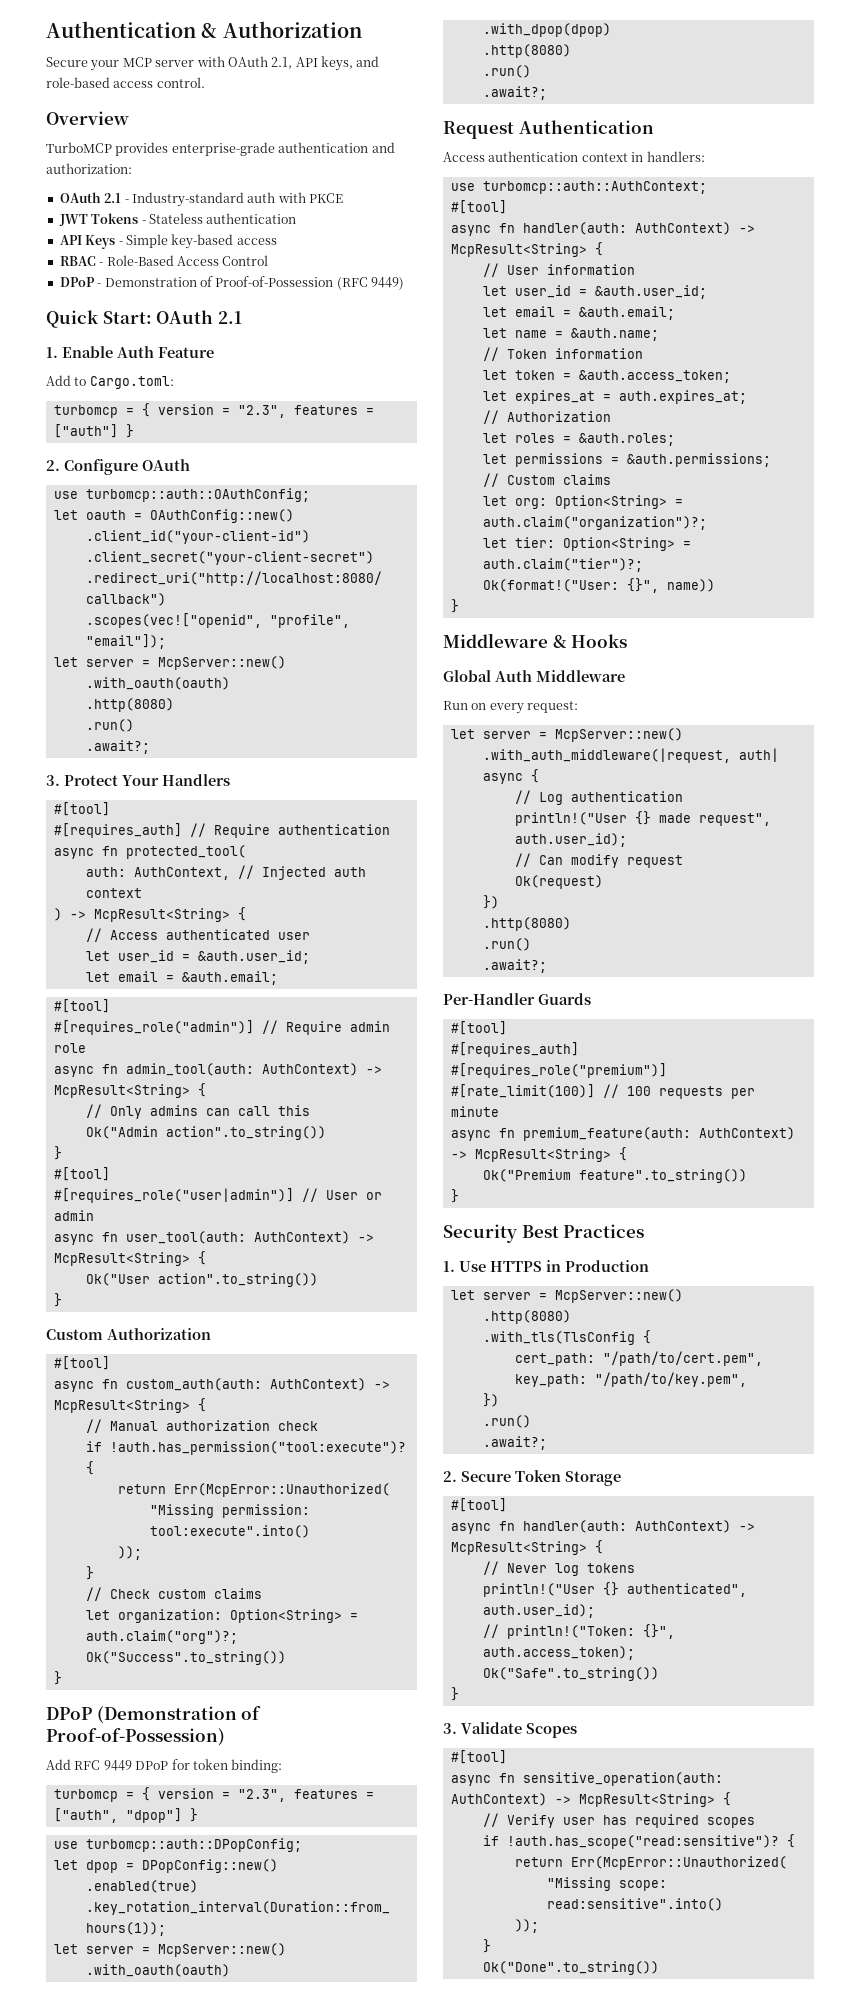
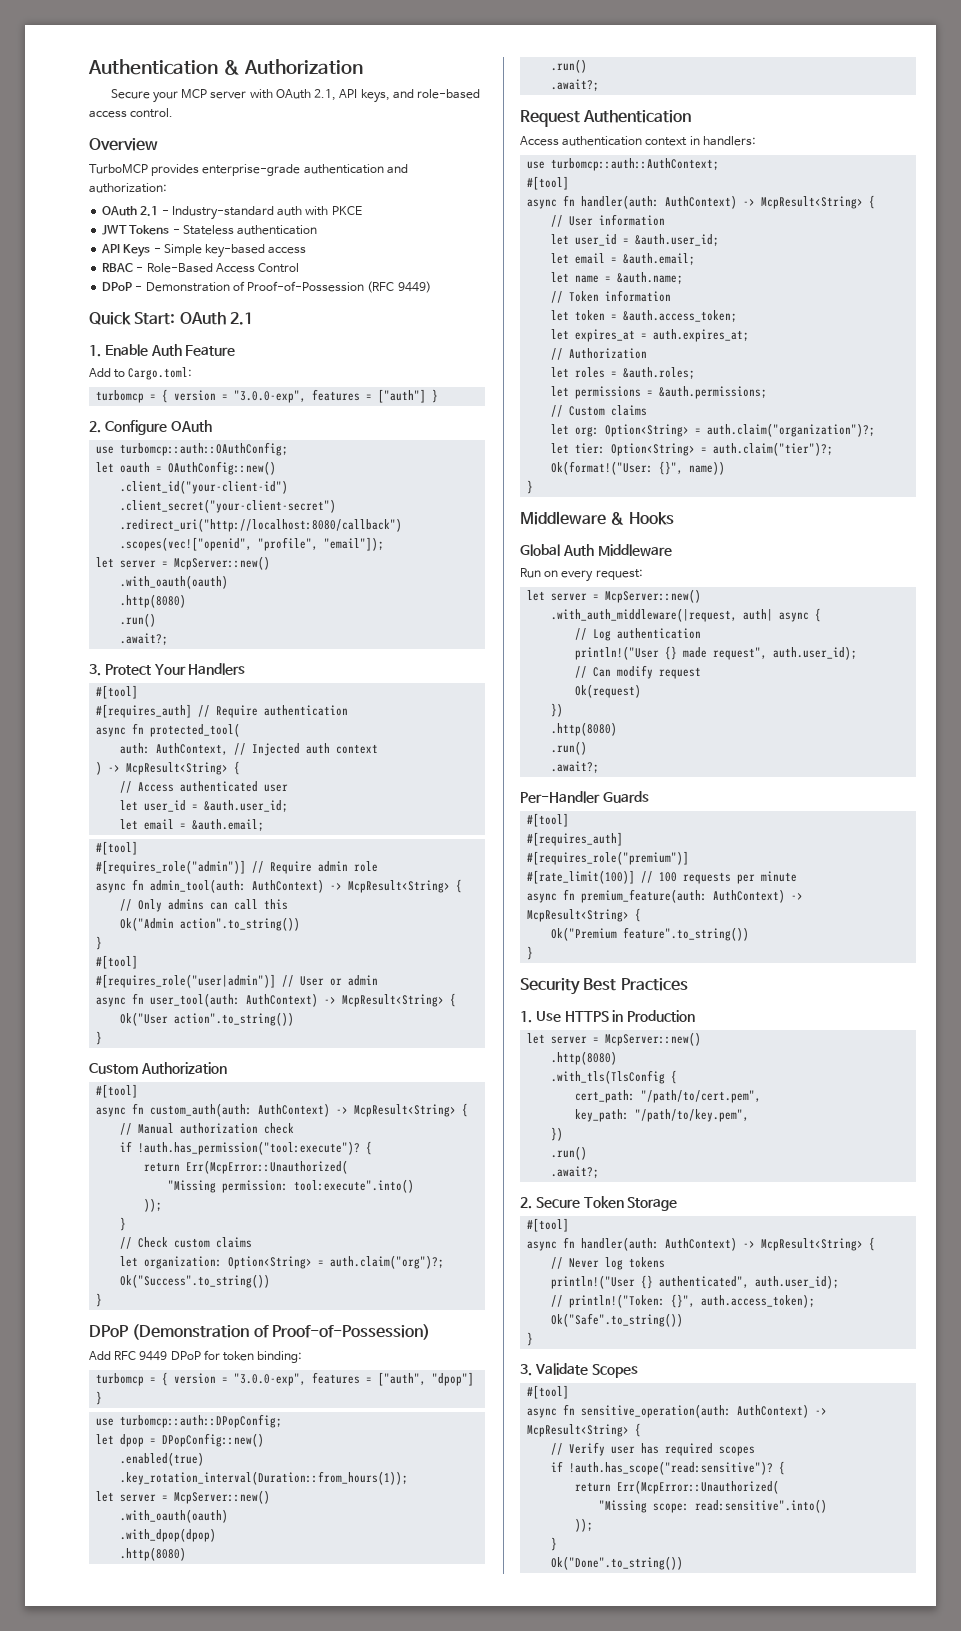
[237,405,286,418] "2.3", -> [234,390,307,403] "3.0.0-exp",
[237,1789,286,1802] "2.3", -> [234,1373,307,1386] "3.0.0-exp",

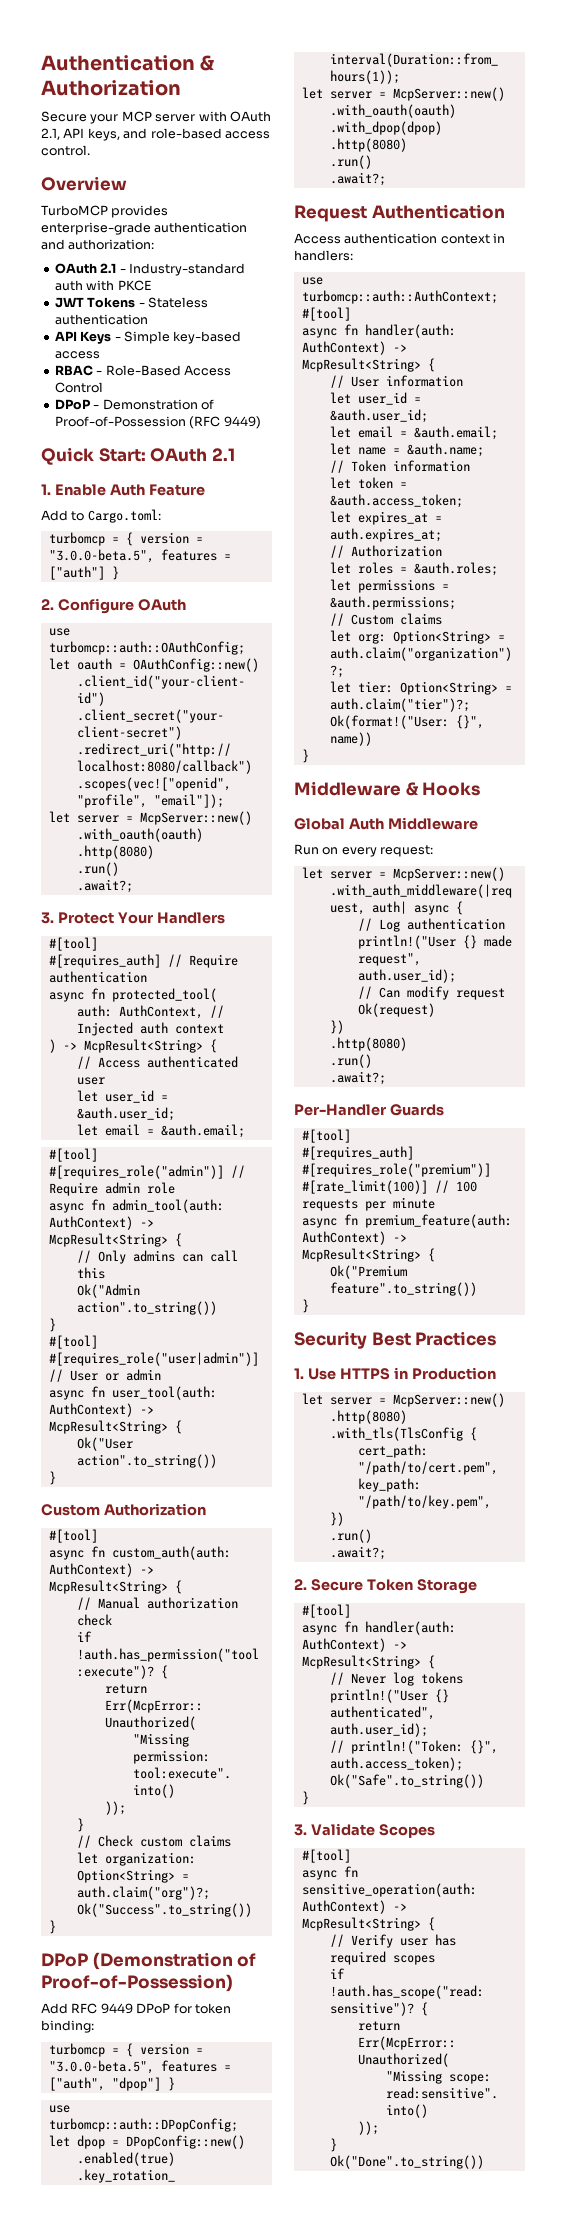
[234,390,307,403] "3.0.0-exp", -> [48,549,154,563] "3.0.0-beta.5",
[234,1373,307,1386] "3.0.0-exp", -> [48,2060,154,2074] "3.0.0-beta.5",

